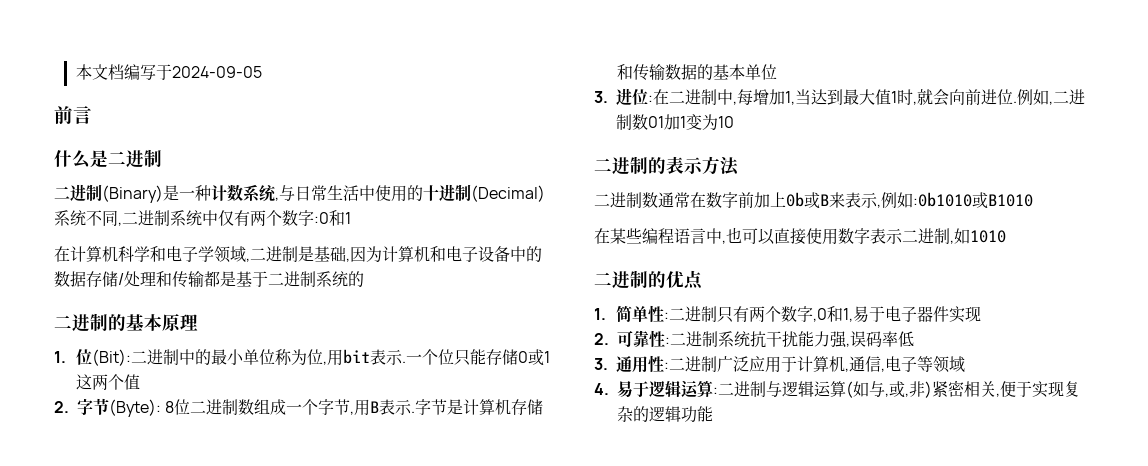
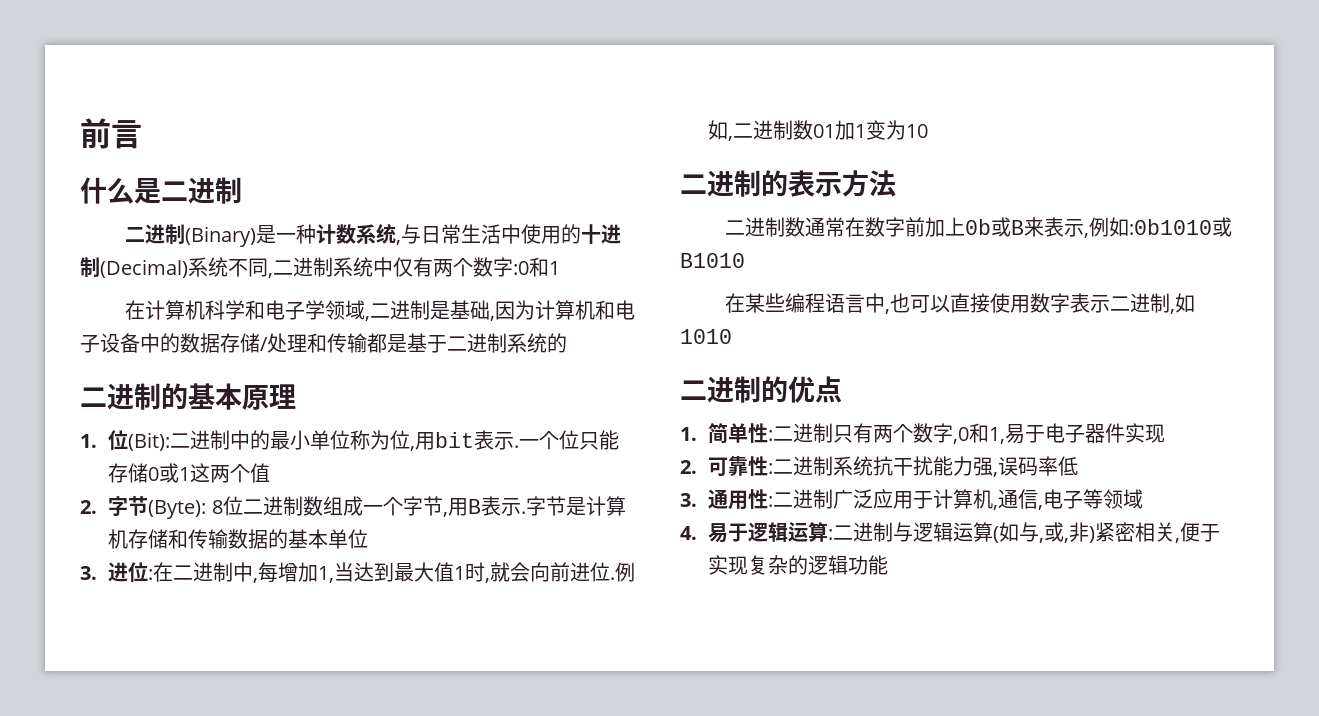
[75,64,262,80] 本文档编写于2024-09-05 // -> (80, 133) none

